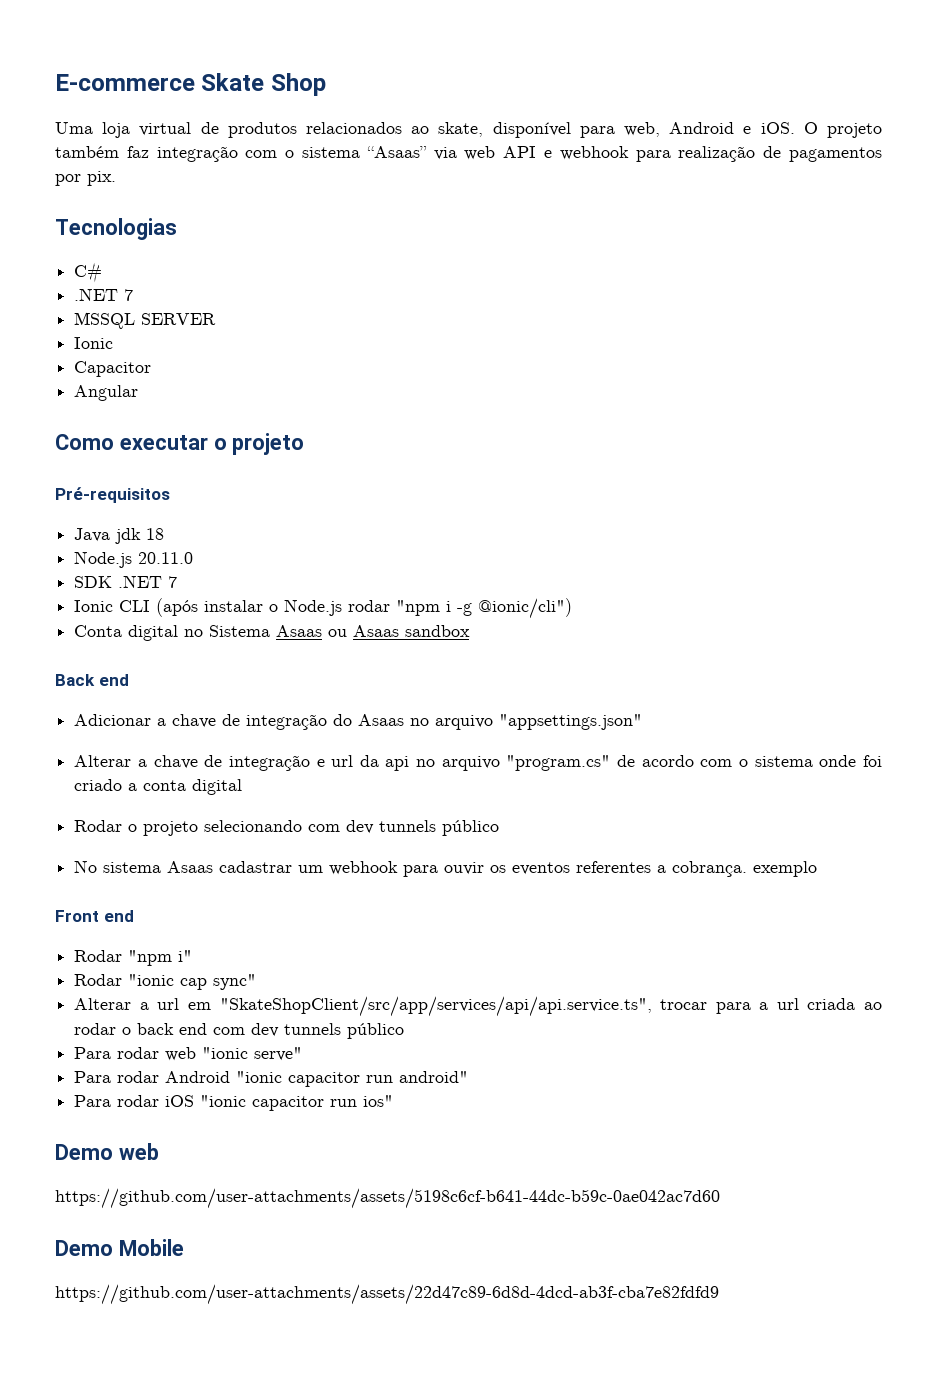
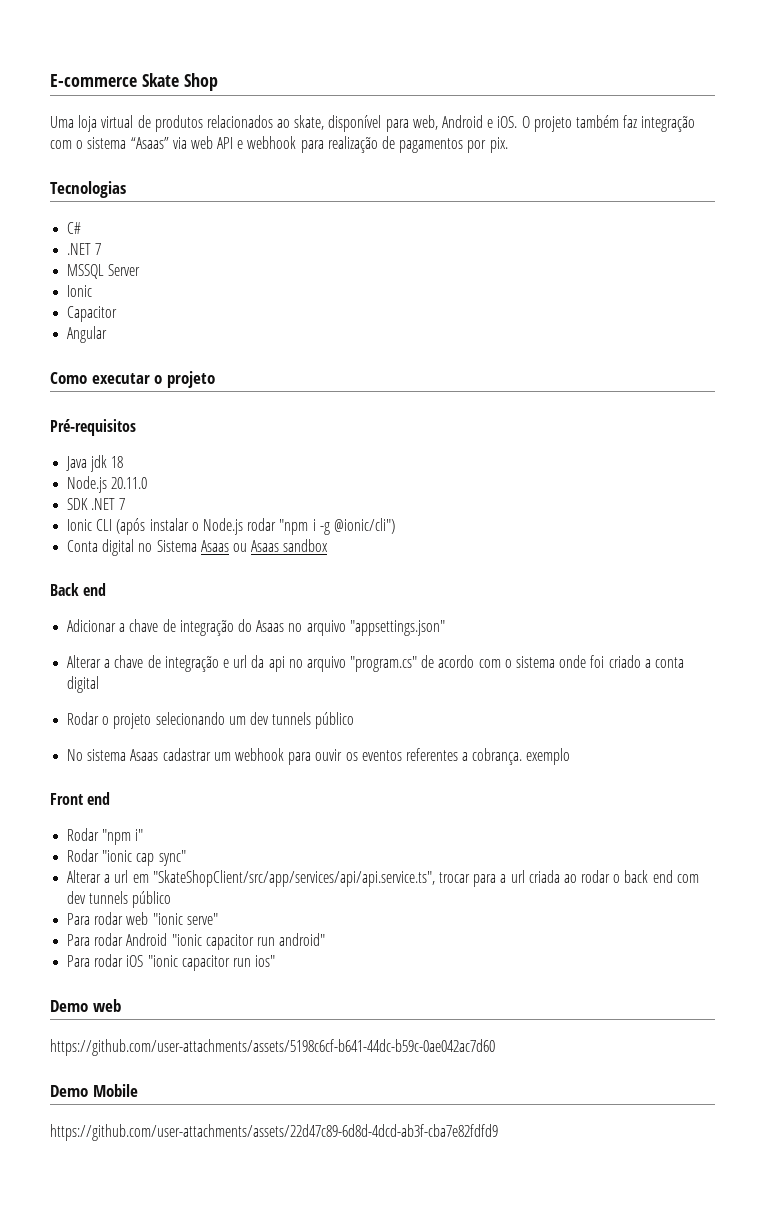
[141,313,217,325] SERVER -> [108,264,141,276] Server
[308,824,341,832] com -> [228,716,246,725] um

